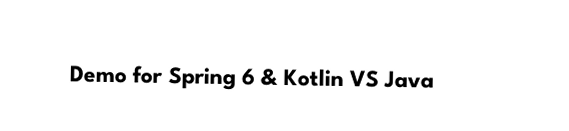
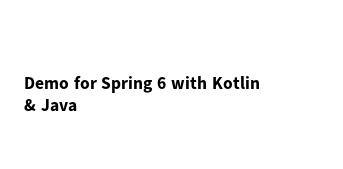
[260,67,380,88] & Kotlin VS -> [170,76,260,89] [24,99,36,111] with Kotlin &

